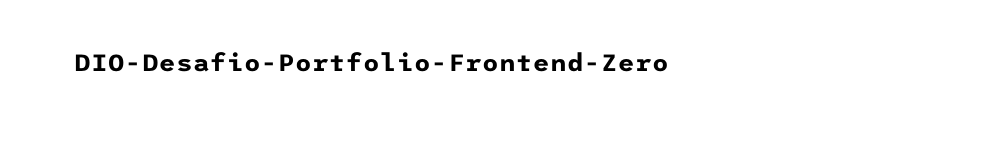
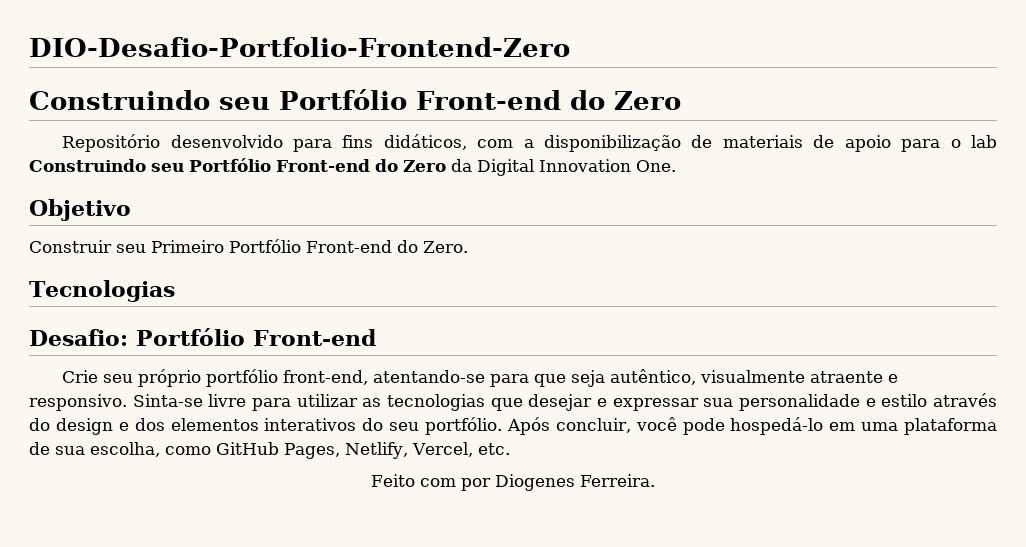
(669, 62) none -> [29,89,681,110] [62,134,998,152] [29,158,676,176] [29,199,131,221] [29,239,468,253] [29,280,175,302] [29,328,376,346] [62,369,899,387] [29,393,997,411] [29,417,997,435] [29,442,510,459] [370,474,656,491] // Construindo seu Portfólio Front-end do Zero // Repositório desenvolvido para fins didáticos, com a disponibilização de materiais de apoio para o lab Construindo seu Portfólio Front-end do Zero da Digital Innovation One. // Objetivo // Construir seu Primeiro Portfólio Front-end do Zero. // Tecnologias // Desafio: Portfólio Front-end // Crie seu próprio portfólio front-end, atentando-se para que seja autêntico, visualmente atraente e responsivo. Sinta-se livre para utilizar as tecnologias que desejar e expressar sua personalidade e estilo através do design e dos elementos interativos do seu portfólio. Após concluir, você pode hospedá-lo em uma plataforma de sua escolha, como GitHub Pages, Netlify, Vercel, etc. // Feito com por Diogenes Ferreira.

